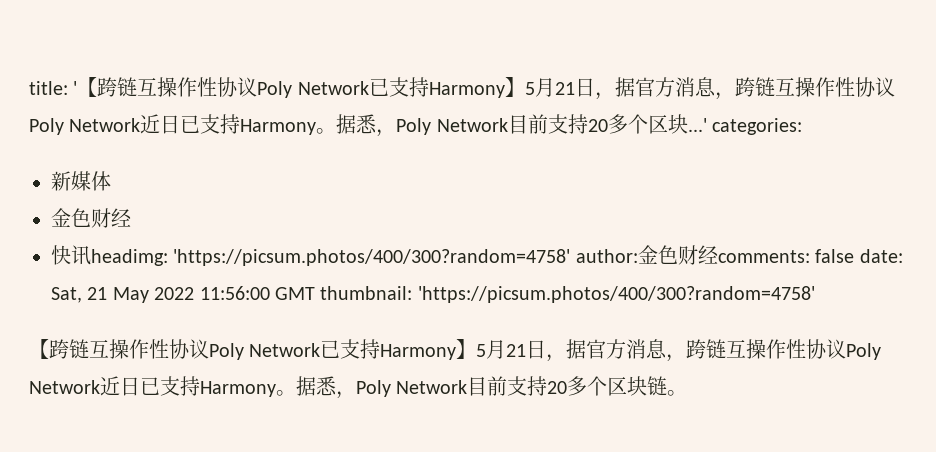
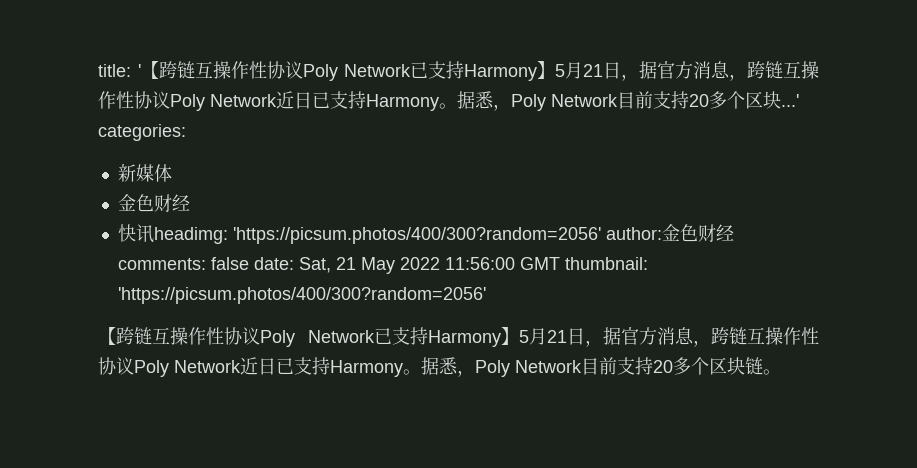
[173,249,571,266] 'https://picsum.photos/400/300?random=4758' -> [232,227,601,244] 'https://picsum.photos/400/300?random=2056'
[417,286,815,303] 'https://picsum.photos/400/300?random=4758' -> [117,287,486,304] 'https://picsum.photos/400/300?random=2056'

